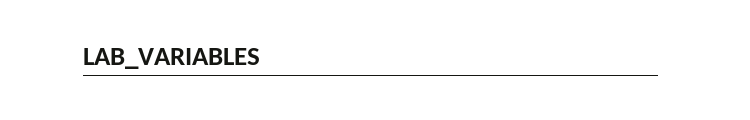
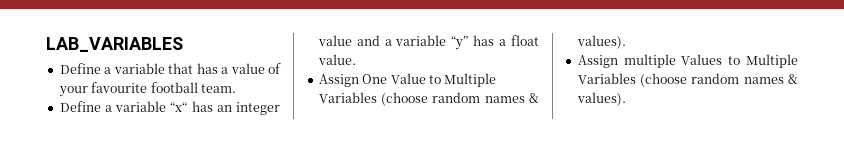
(260, 58) none -> [59,63,281,74] [58,82,236,97] [59,101,280,115] [317,35,539,50] [317,54,356,65] [318,73,497,87] [318,92,539,106] [576,35,626,49] [577,54,798,68] [577,73,798,87] [576,92,626,106] // Define a variable that has a value of your favourite football team. // Define a variable “x“ has an integer value and a variable “y” has a float value. // Assign One Value to Multiple Variables (choose random names & values). // Assign multiple Values to Multiple Variables (choose random names & values).

